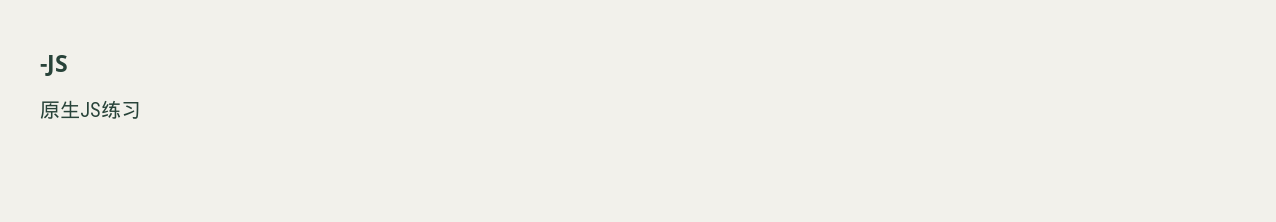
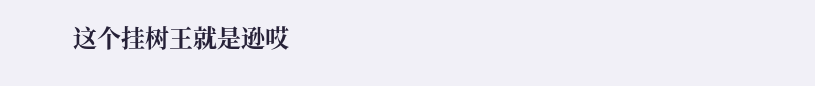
[40,55,68,76] [40,100,141,119] -JS // 原生JS练习 -> [73,26,289,50] 这个挂树王就是逊哎

